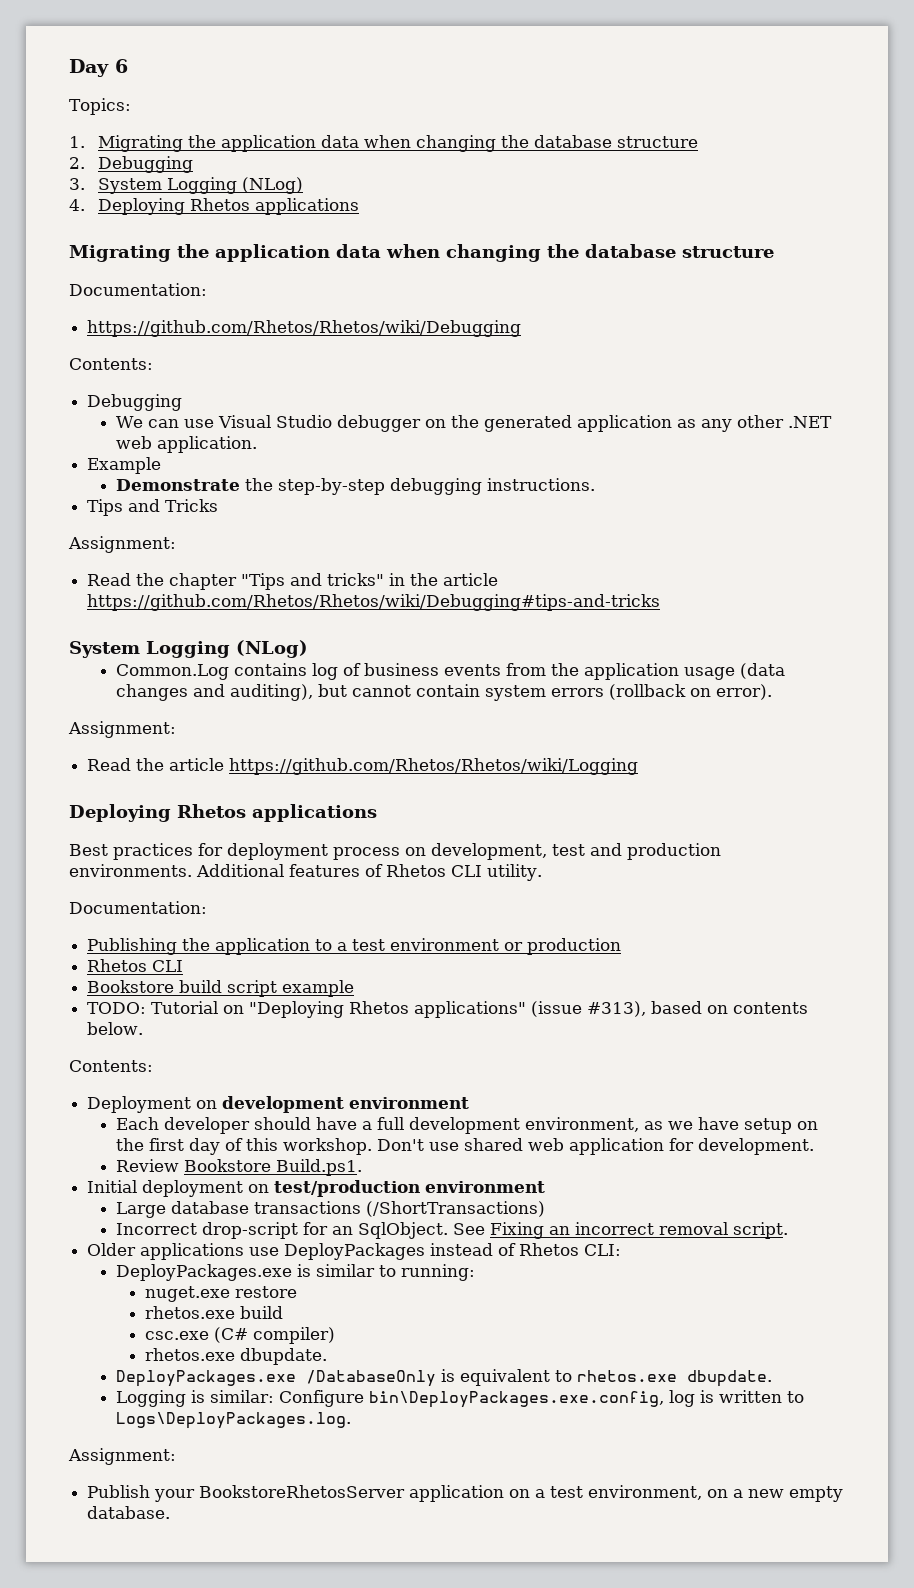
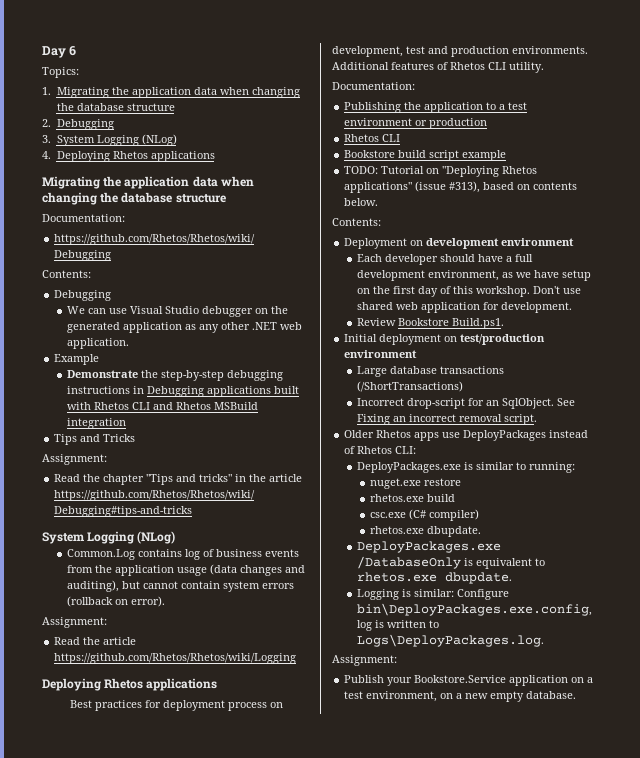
[486,478,595,491] instructions. -> [66,386,299,397] [66,402,258,410] [66,418,126,429] instructions in Debugging applications built with Rhetos CLI and Rhetos MSBuild integration
[140,1243,245,1260] applications -> [376,430,440,441] Rhetos apps
[199,1485,406,1498] BookstoreRhetosServer -> [414,675,507,683] Bookstore.Service

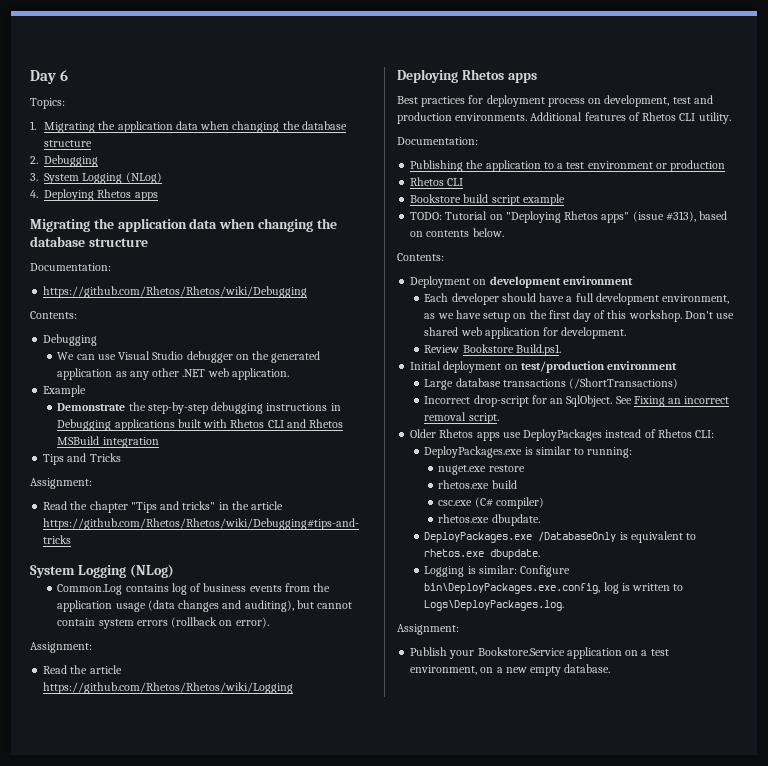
[150,151,215,162] applications -> [134,192,158,201] apps
[146,678,218,691] applications -> [507,73,537,83] apps
[344,182,413,193] applications" -> [601,212,630,223] apps"

